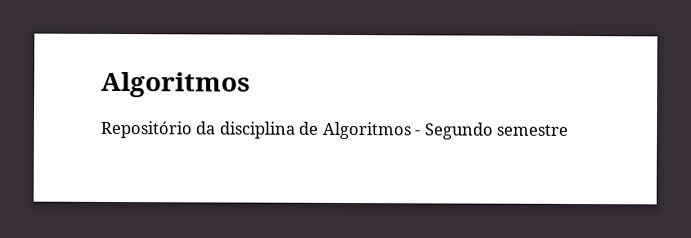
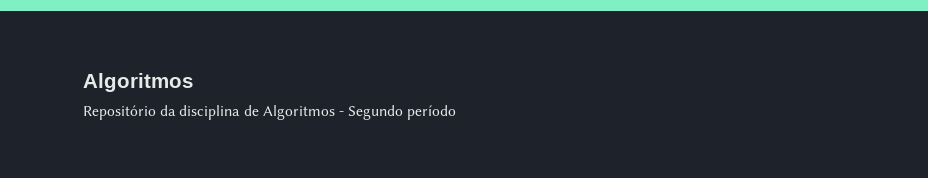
[496,124,569,136] semestre -> [407,105,457,120] período

